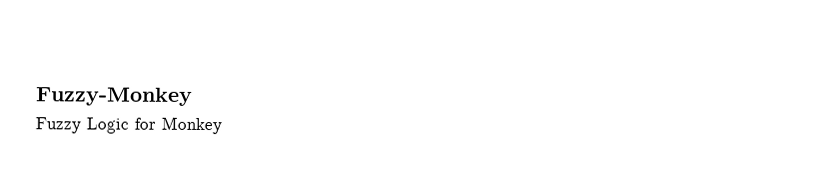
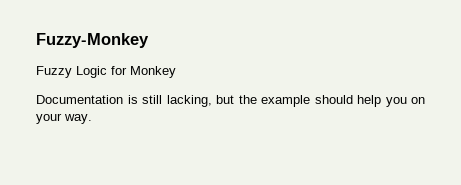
(222, 125) none -> [36,95,425,107] [36,113,92,124] // Documentation is still lacking, but the example should help you on your way.

